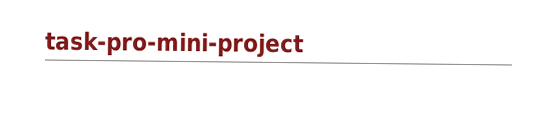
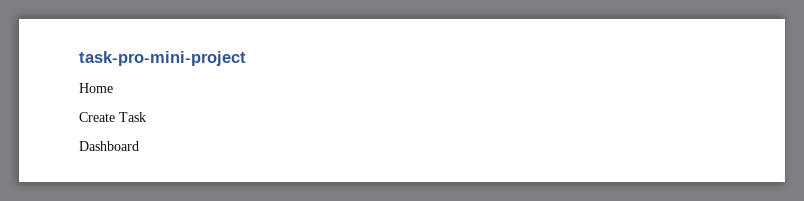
(304, 44) none -> [79,83,113,93] [79,112,146,122] [79,141,139,151] // Home // Create Task // Dashboard

